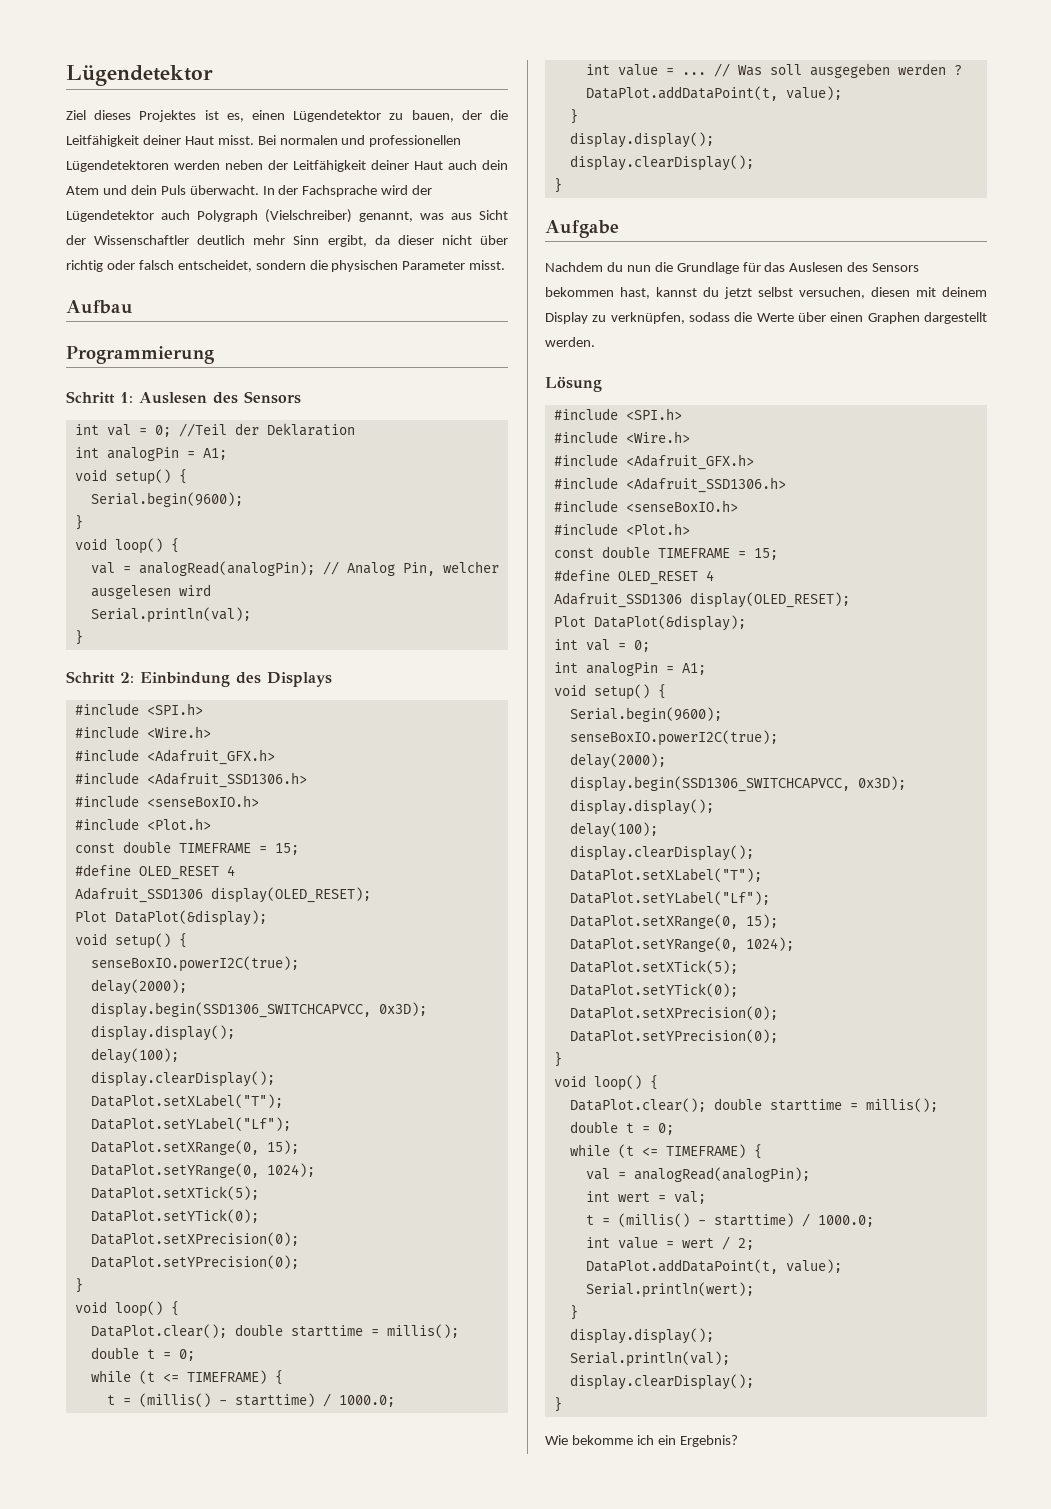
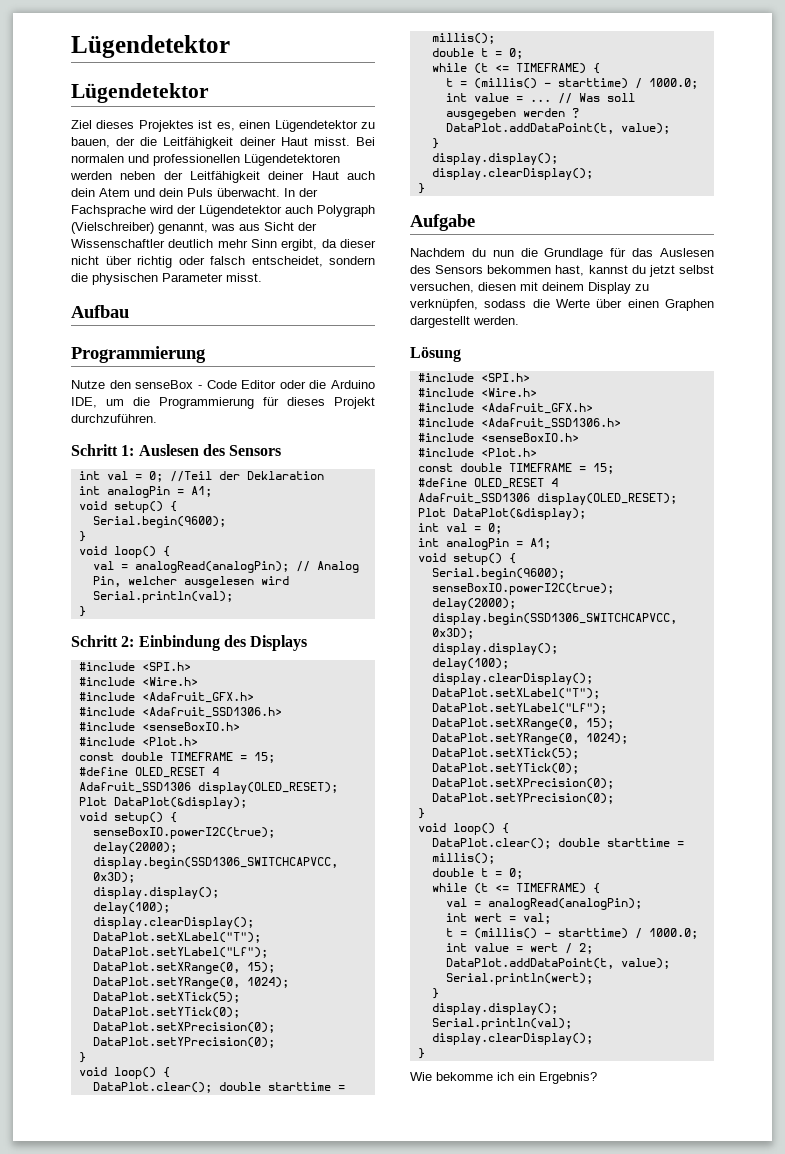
[66,65,213,86] Lügendetektor -> [71,35,230,58] [71,83,209,103] Lügendetektor // Lügendetektor
(214, 355) none -> [71,380,375,389] [71,397,375,409] [71,414,157,423] // Nutze den senseBox - Code Editor oder die Arduino IDE, um die Programmierung für dieses Projekt durchzuführen.

